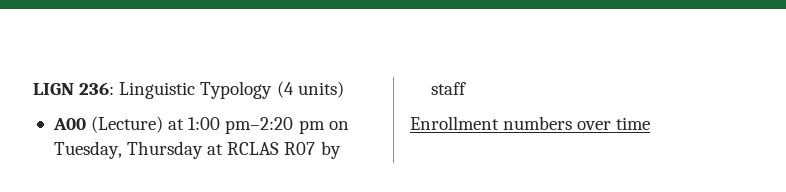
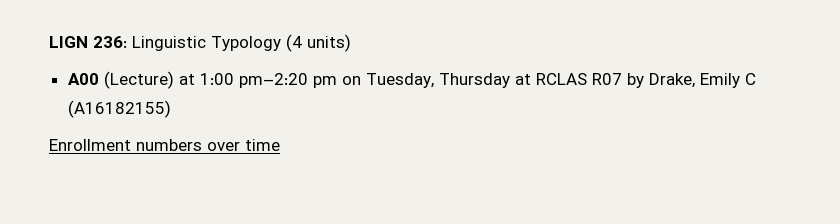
[430,82,466,95] staff -> [648,73,756,88] [67,100,171,118] Drake, Emily C (A16182155)

